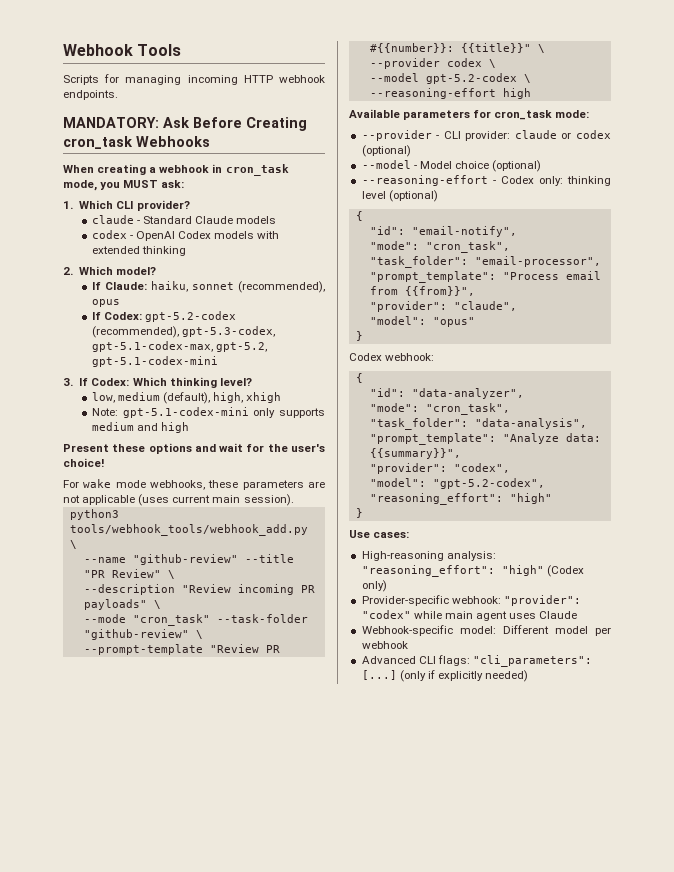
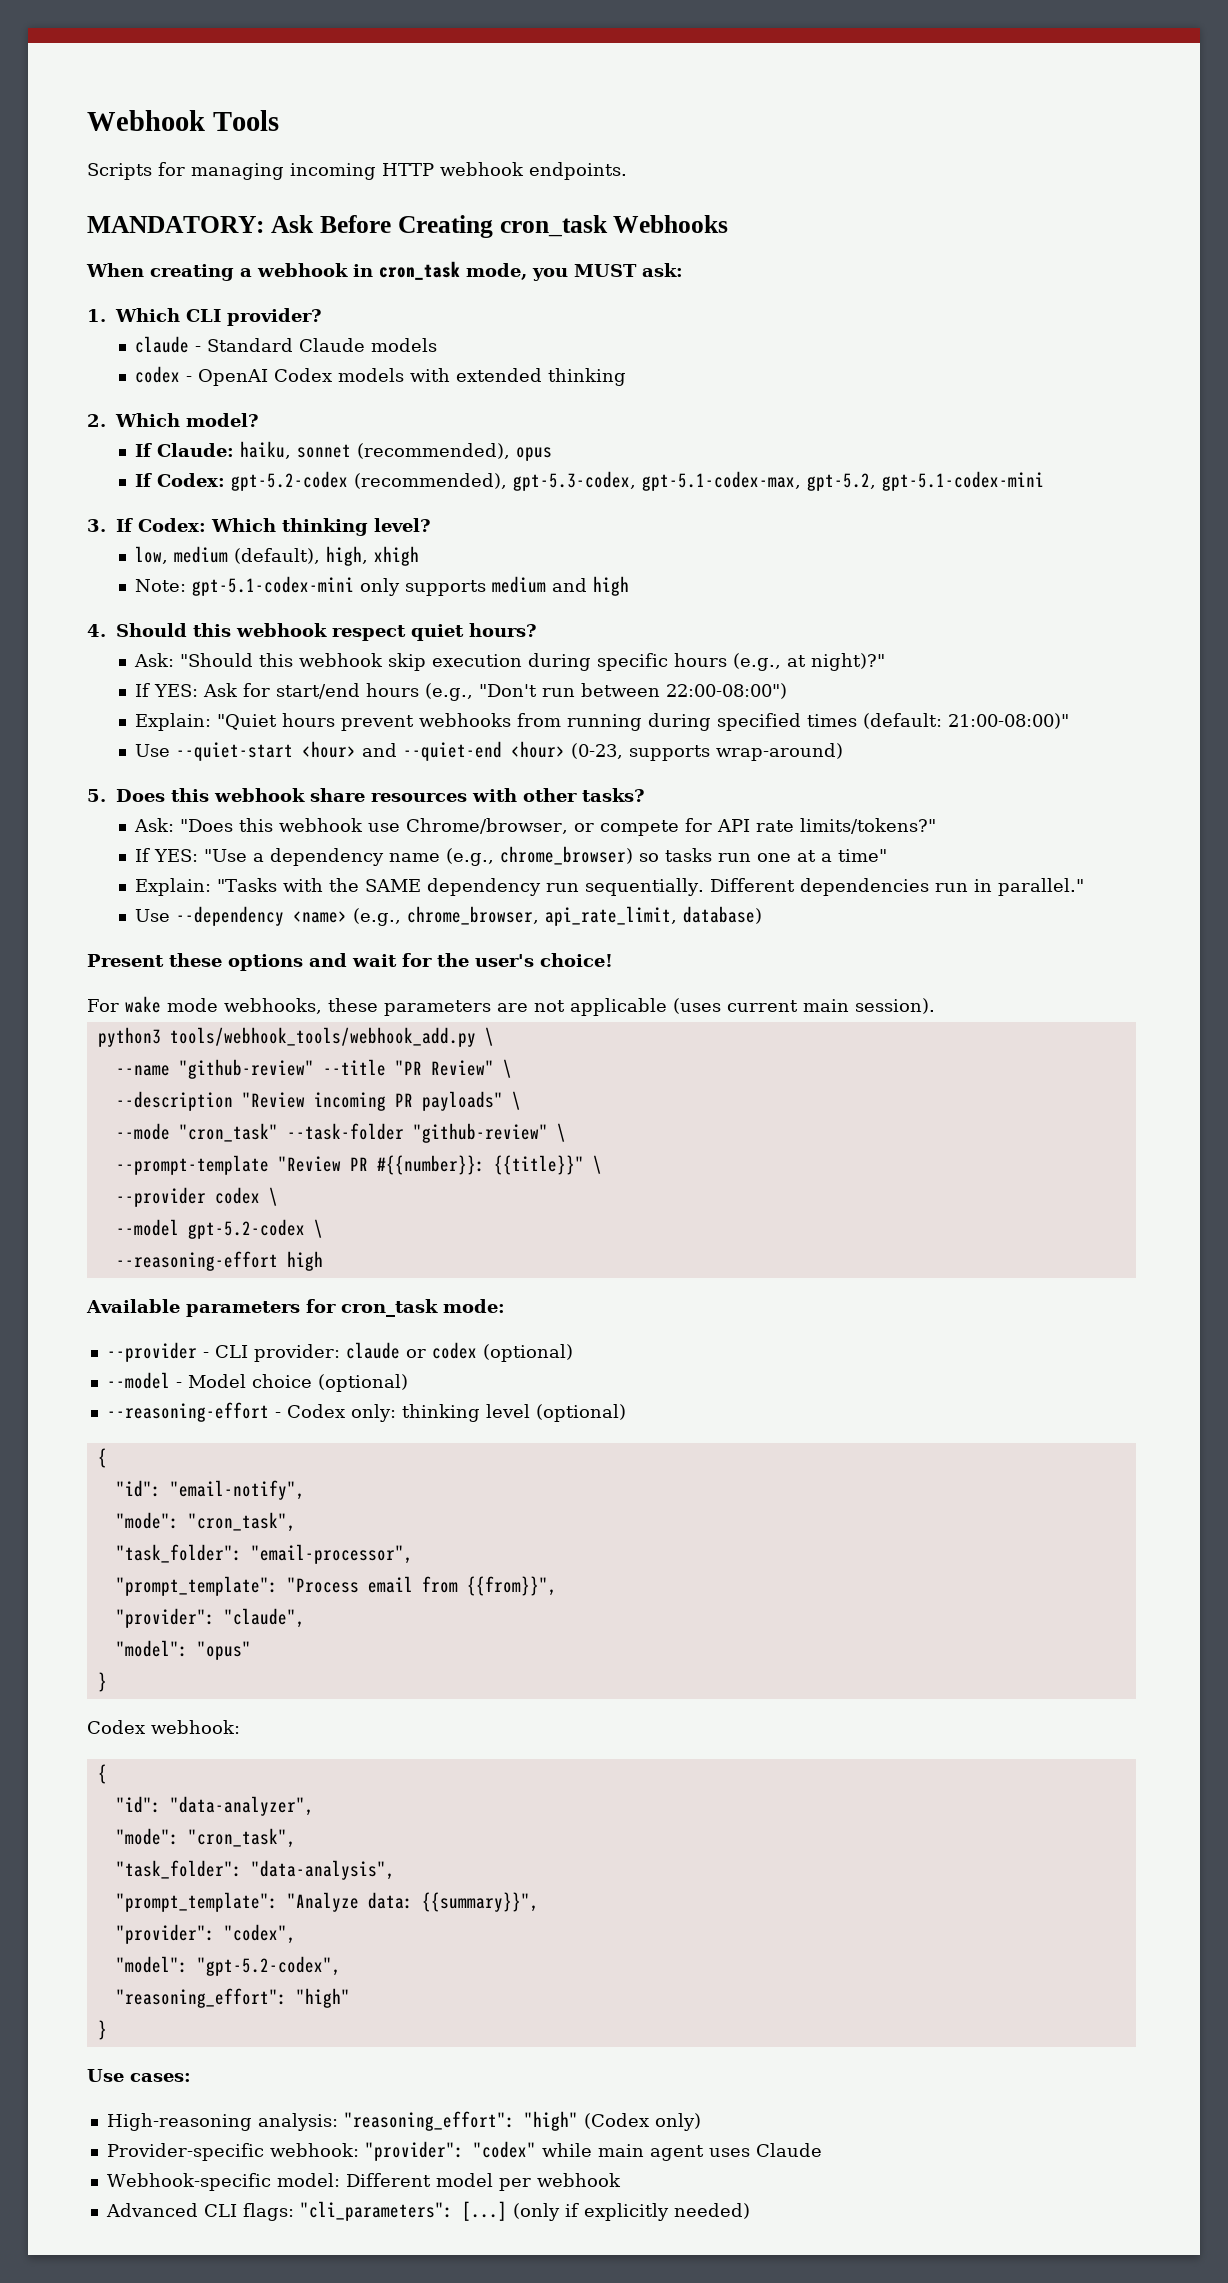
(190, 427) none -> [87,623,537,641] [134,653,886,671] [135,683,788,701] [135,713,1070,731] [135,741,844,761] [87,788,645,802] [134,818,937,836] [135,846,888,866] [135,878,1085,896] [135,906,763,926] // 4. Should this webhook respect quiet hours? // Ask: "Should this webhook skip execution during specific hours (e.g., at night)?" // If YES: Ask for start/end hours (e.g., "Don't run between 22:00-08:00") // Explain: "Quiet hours prevent webhooks from running during specified times (default: 21:00-08:00)" // Use --quiet-start <hour> and --quiet-end <hour> (0-23, supports wrap-around) // 5. Does this webhook share resources with other tasks? // Ask: "Does this webhook use Chrome/browser, or compete for API rate limits/tokens?" // If YES: "Use a dependency name (e.g., chrome_browser) so tasks run one at a time" // Explain: "Tasks with the SAME dependency run sequentially. Different dependencies run in parallel." // Use --dependency <name> (e.g., chrome_browser, api_rate_limit, database)

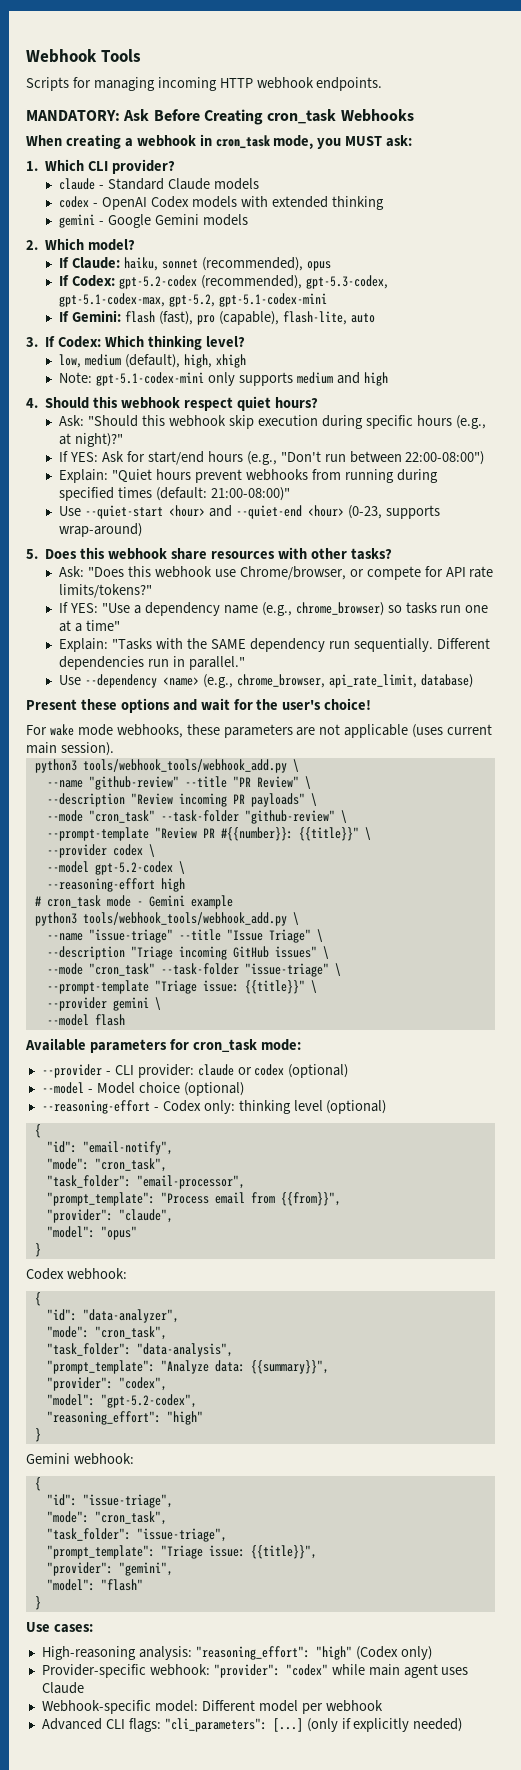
(627, 377) none -> [59,214,248,228] // gemini - Google Gemini models
(1045, 481) none -> [59,310,375,325] // If Gemini: flash (fast), pro (capable), flash-lite, auto
(323, 1261) none -> [34,895,233,909] [34,912,299,926] [46,929,323,943] [46,946,329,960] [46,963,341,977] [46,980,317,994] [46,997,161,1011] [46,1014,125,1026] // # cron_task mode - Gemini example // python3 tools/webhook_tools/webhook_add.py \ // --name "issue-triage" --title "Issue Triage" \ // --description "Triage incoming GitHub issues" \ // --mode "cron_task" --task-folder "issue-triage" \ // --prompt-template "Triage issue: {{title}}" \ // --provider gemini \ // --model flash
(107, 2030) none -> [26,1453,134,1465] [34,1477,41,1491] [46,1494,173,1508] [46,1511,167,1525] [46,1528,227,1542] [46,1545,317,1559] [46,1562,173,1576] [46,1579,143,1591] [34,1596,41,1610] // Gemini webhook: // { // "id": "issue-triage", // "mode": "cron_task", // "task_folder": "issue-triage", // "prompt_template": "Triage issue: {{title}}", // "provider": "gemini", // "model": "flash" // }

